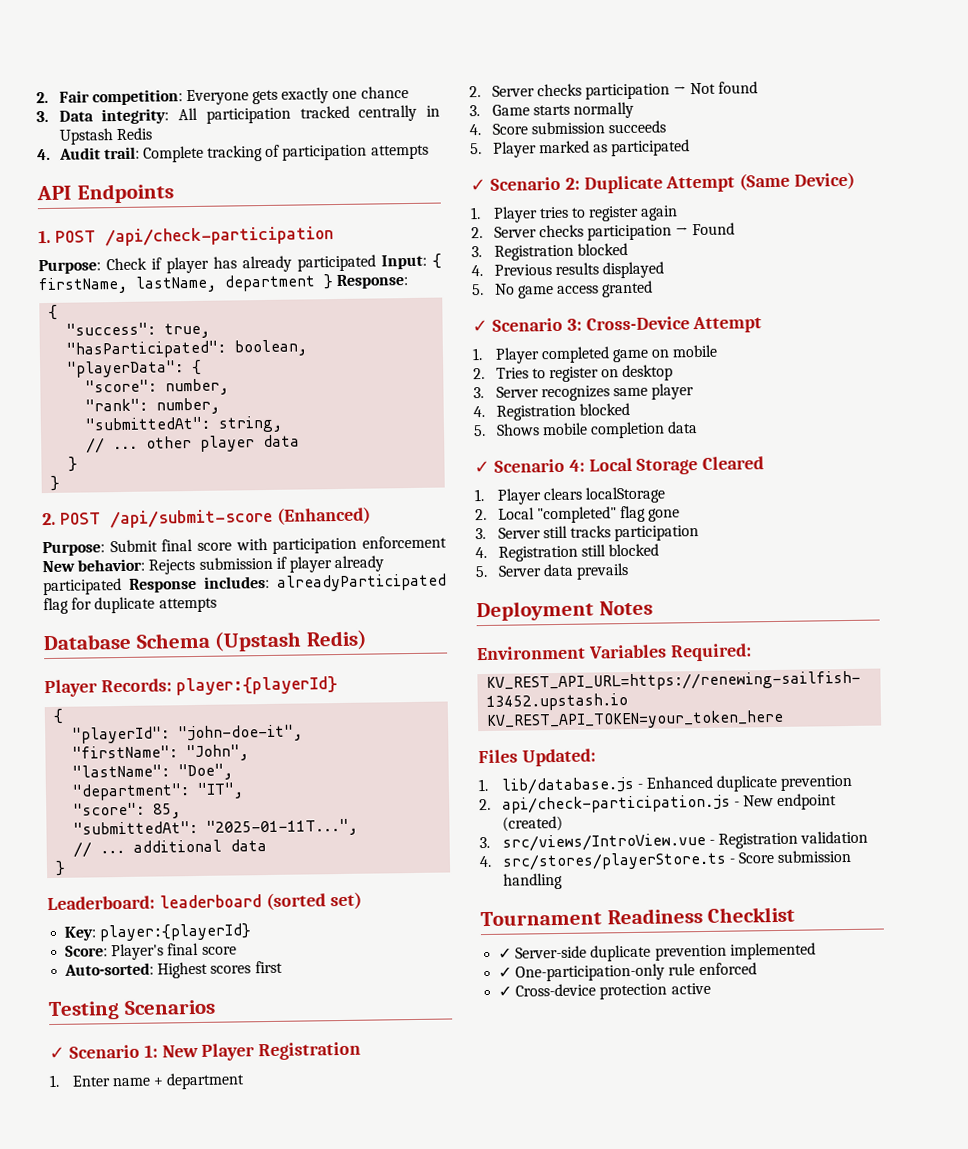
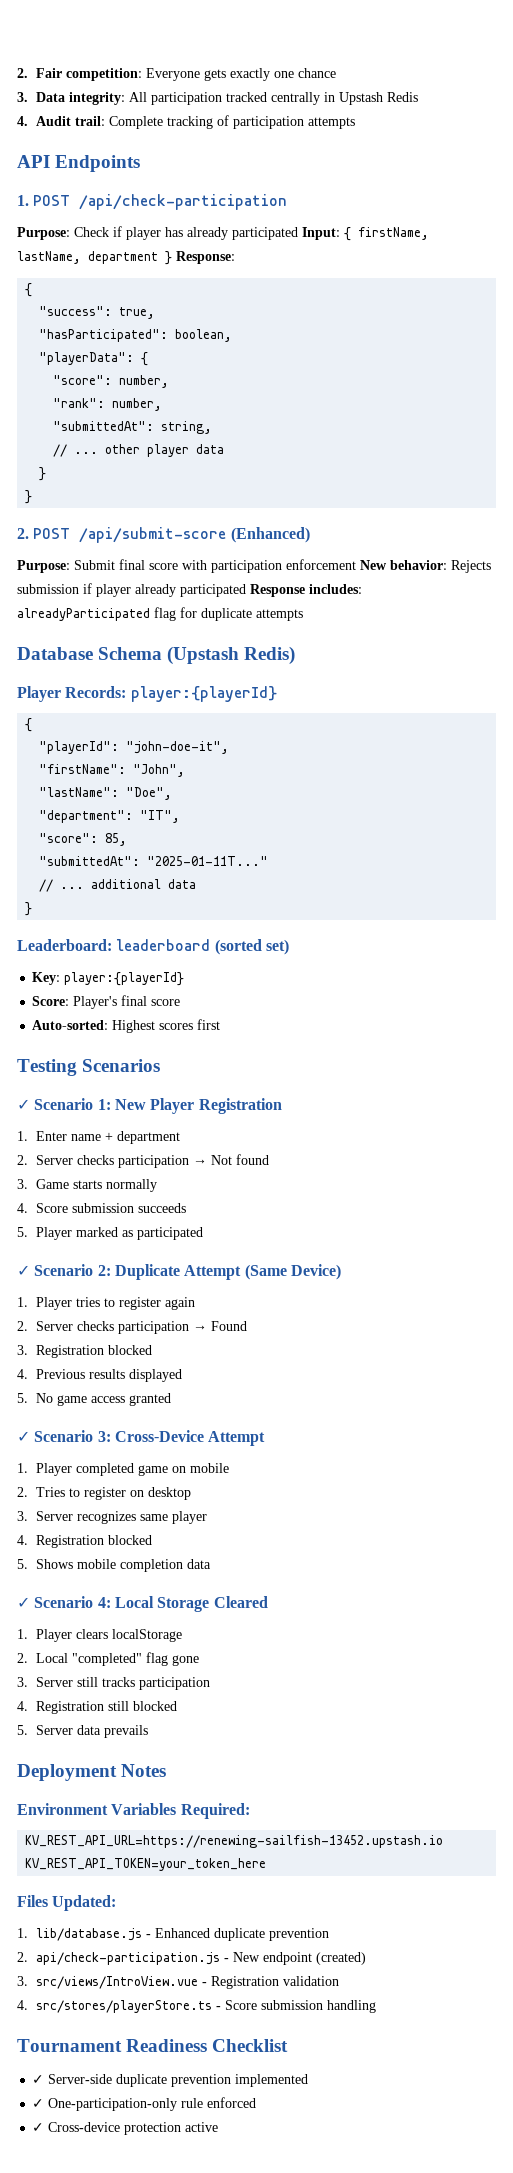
[206,818,359,837] "2025-01-11T...", -> [147,856,269,866] "2025-01-11T..."

